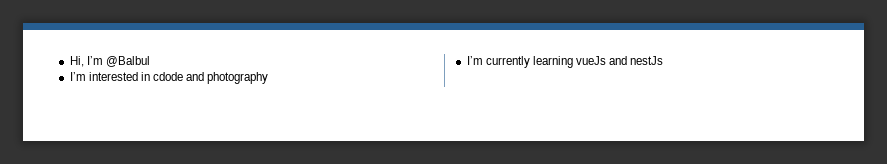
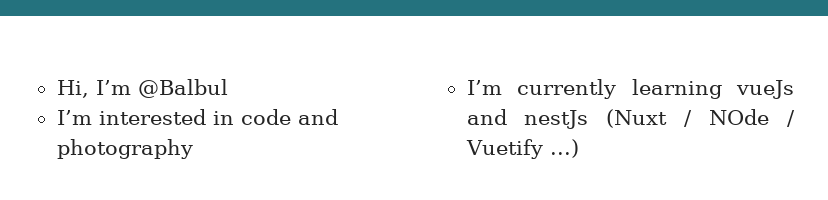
[152,72,183,81] cdode -> [240,109,291,125] code
(664, 60) none -> [606,109,795,128] [465,139,579,159] (Nuxt / NOde / Vuetify ...)

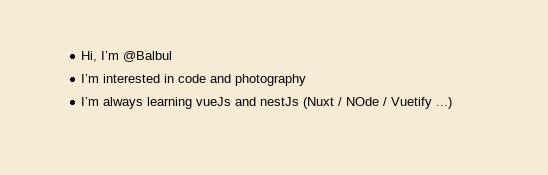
[517,79,617,99] currently -> [103,97,144,109] always

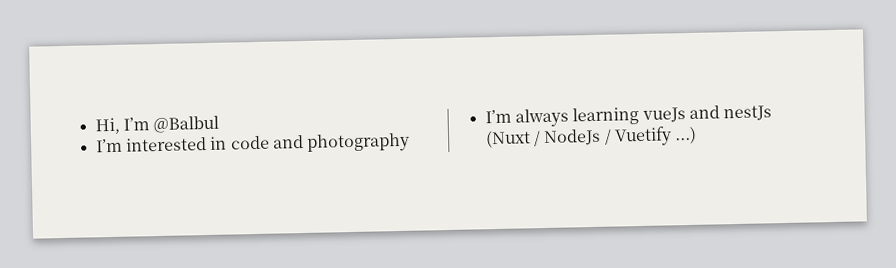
[346,97,380,106] NOde -> [543,128,602,147] NodeJs

